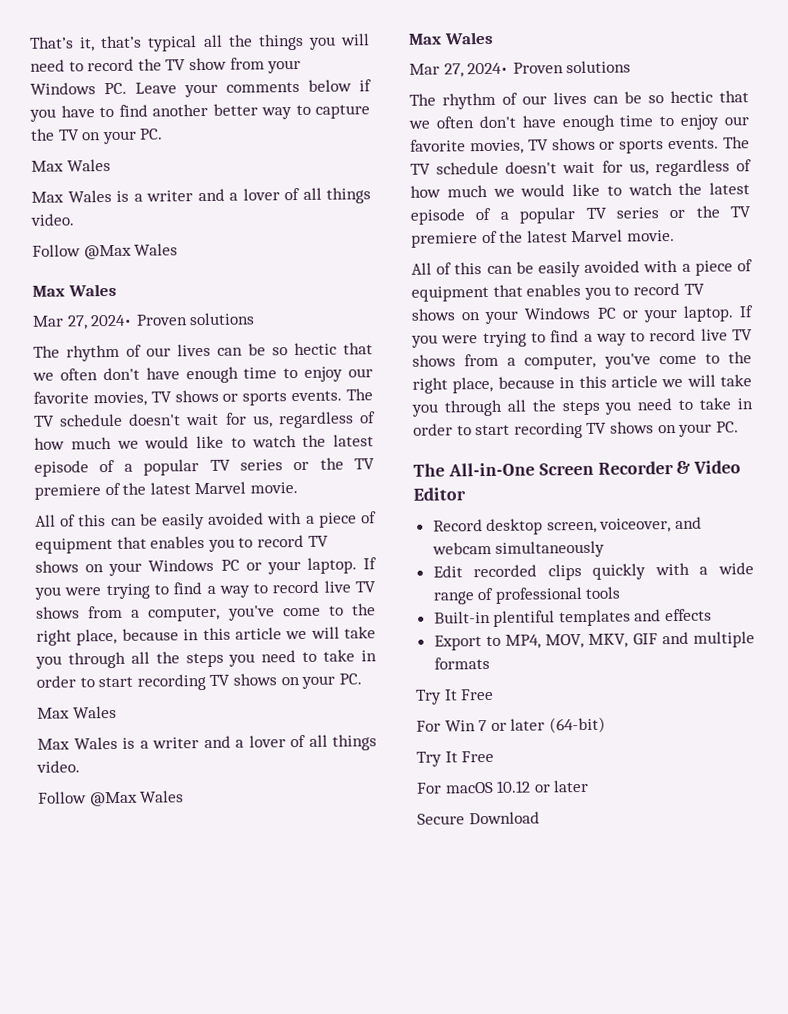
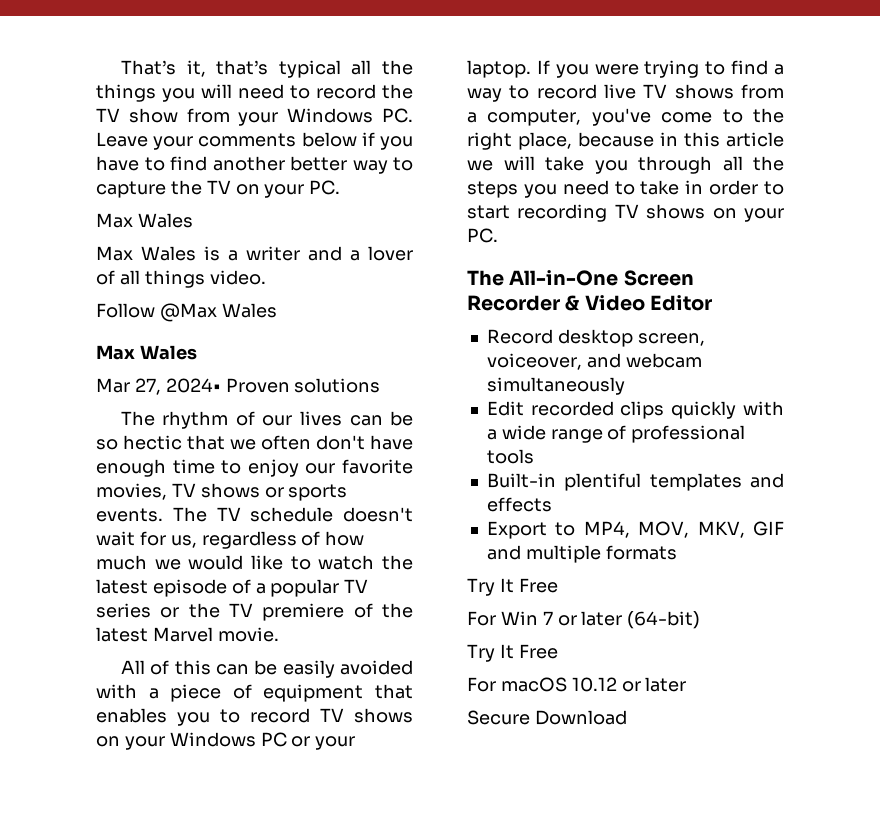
[37,705,117,719] [37,734,377,751] [36,760,80,773] [38,790,185,807] [408,31,494,45] [409,60,632,78] [409,90,749,110] [408,114,749,132] [410,136,750,155] [410,159,752,177] [410,182,750,198] [410,205,751,225] [411,229,675,248] [411,259,753,278] [411,282,705,302] [411,305,753,325] [411,328,753,348] [412,351,752,370] [412,374,752,394] [411,397,753,417] [413,421,739,439] // Max Wales // Max Wales is a writer and a lover of all things video. // Follow @Max Wales // Max Wales // Mar 27, 2024• Proven solutions // The rhythm of our lives can be so hectic that we often don't have enough time to enjoy our favorite movies, TV shows or sports events. The TV schedule doesn't wait for us, regardless of how much we would like to watch the latest episode of a popular TV series or the TV premiere of the latest Marvel movie. // All of this can be easily avoided with a piece of equipment that enables you to record TV shows on your Windows PC or your laptop. If you were trying to find a way to record live TV shows from a computer, you've come to the right place, because in this article we will take you through all the steps you need to take in order to start recording TV shows on your PC. -> (498, 235) none

